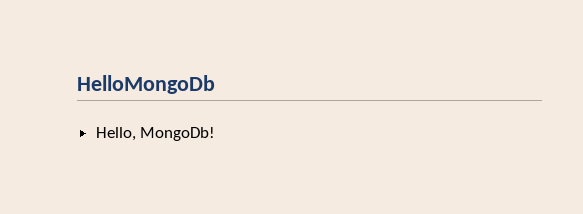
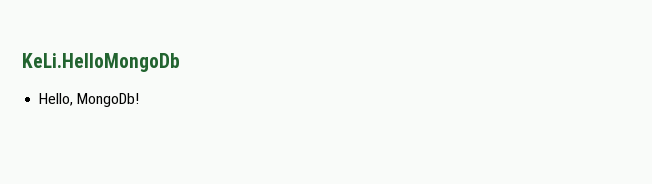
[77,75,215,94] HelloMongoDb -> [22,53,180,72] KeLi.HelloMongoDb

